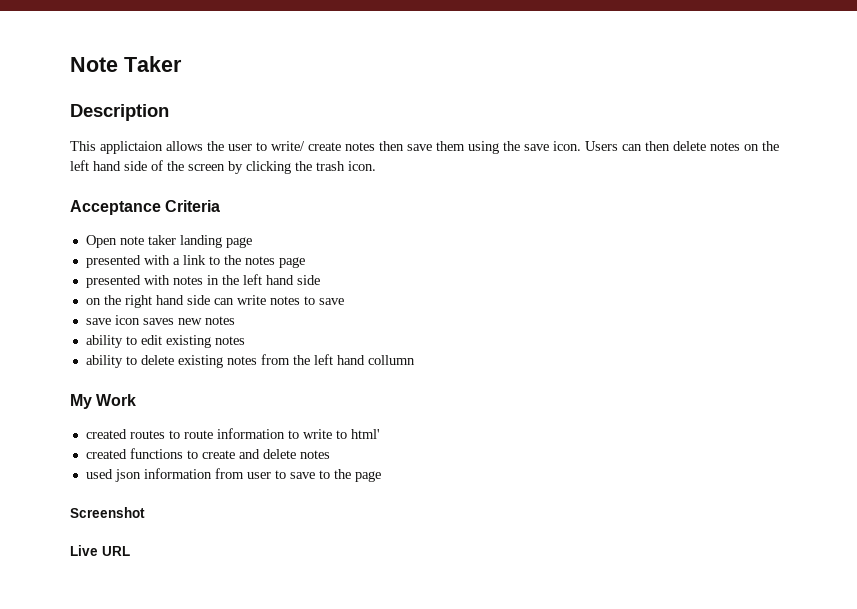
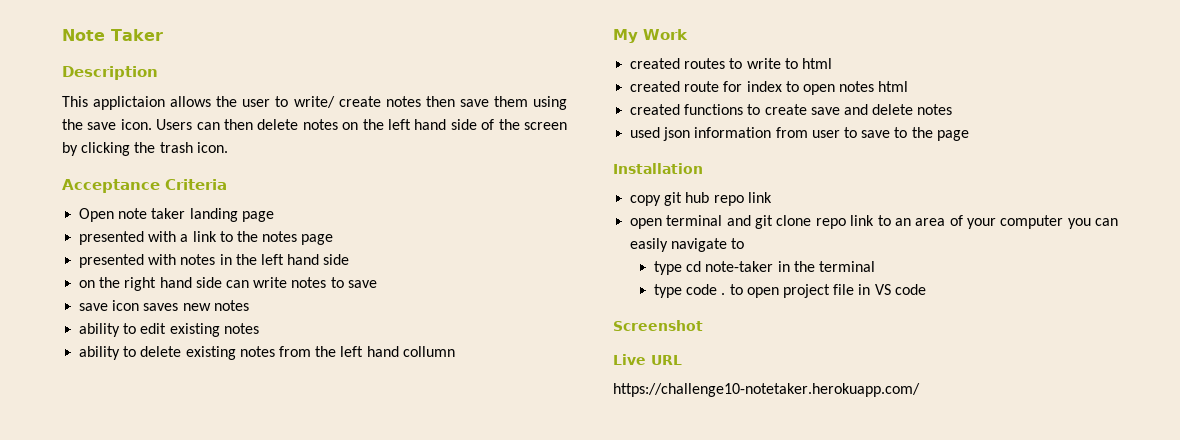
[183,428,380,439] route information to write to html' -> [746,58,832,69] [630,81,909,95] write to html // created route for index to open notes html
(235, 454) none -> [810,107,840,115] save
(381, 476) none -> [613,163,703,174] [630,192,772,206] [630,215,1118,229] [630,238,745,252] [654,261,875,275] [654,284,926,298] // Installation // copy git hub repo link // open terminal and git clone repo link to an area of your computer you can easily navigate to // type cd note-taker in the terminal // type code . to open project file in VS code
(130, 551) none -> [613,383,920,397] // https://challenge10-notetaker.herokuapp.com/

